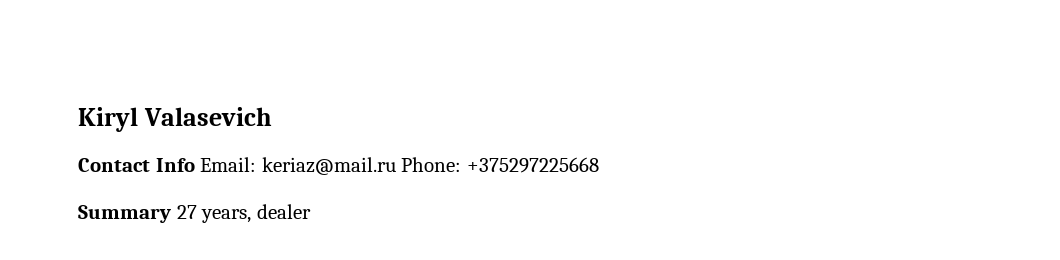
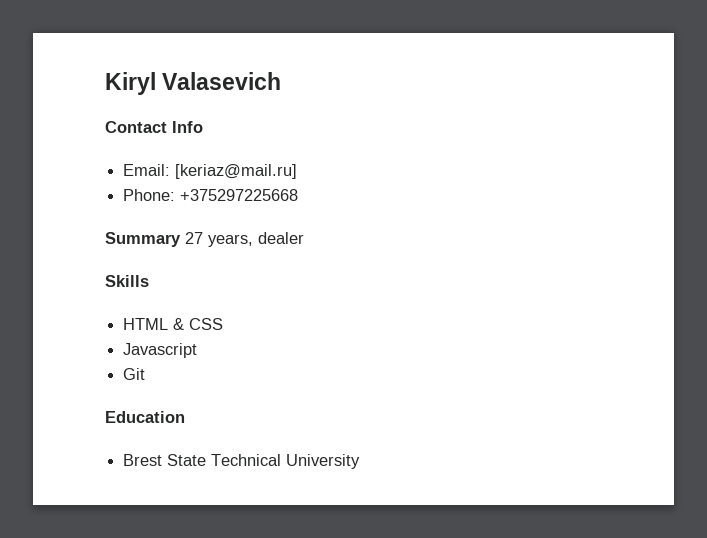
[200,157,396,175] Email: keriaz@mail.ru -> [123,164,298,179] // Email: [keriaz@mail.ru] //
(311, 211) none -> [105,275,149,287] [123,318,224,330] [123,343,198,358] [123,368,146,380] [105,411,185,423] [123,454,361,469] // Skills // HTML & CSS // Javascript // Git // Education // Brest State Technical University

